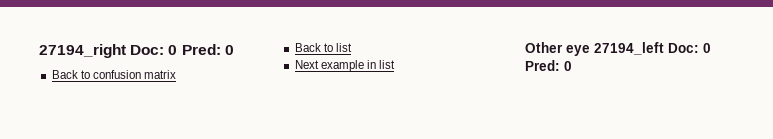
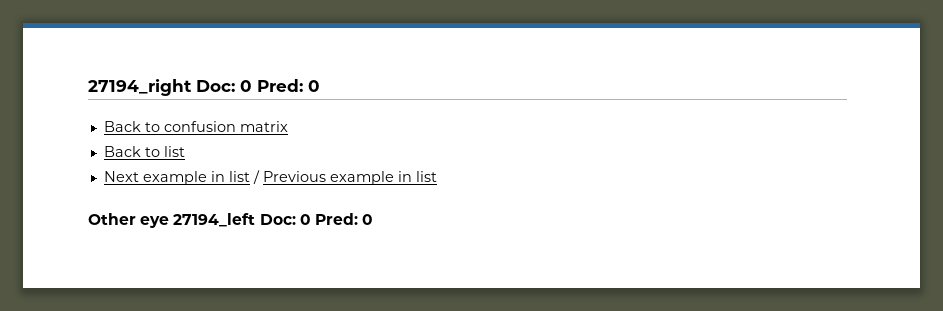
(395, 64) none -> [252,170,437,185] / Previous example in list

